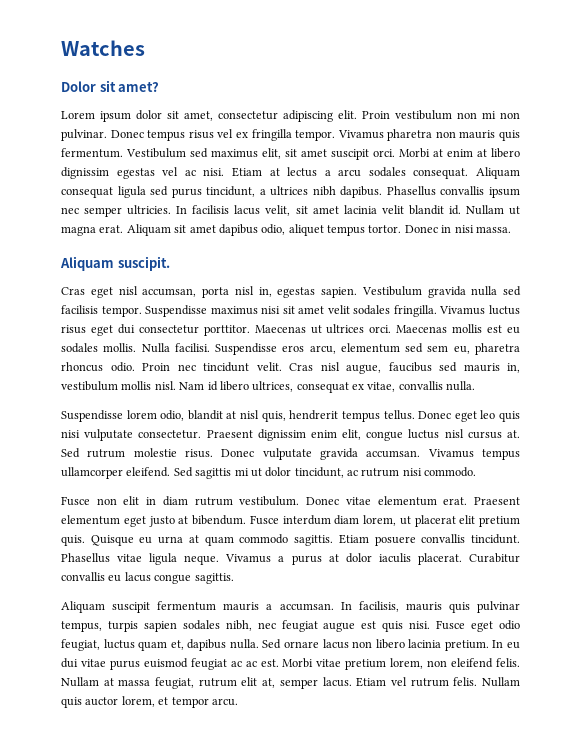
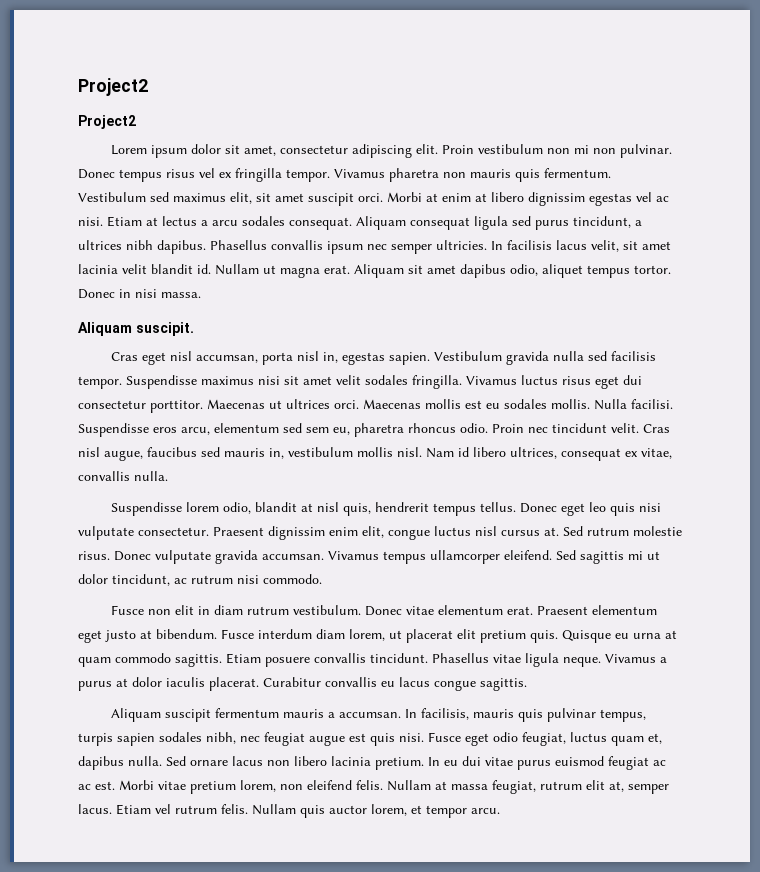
[61,40,145,56] [61,80,160,92] Watches // Dolor sit amet? -> [78,78,148,96] [78,115,136,129] Project2 // Project2

